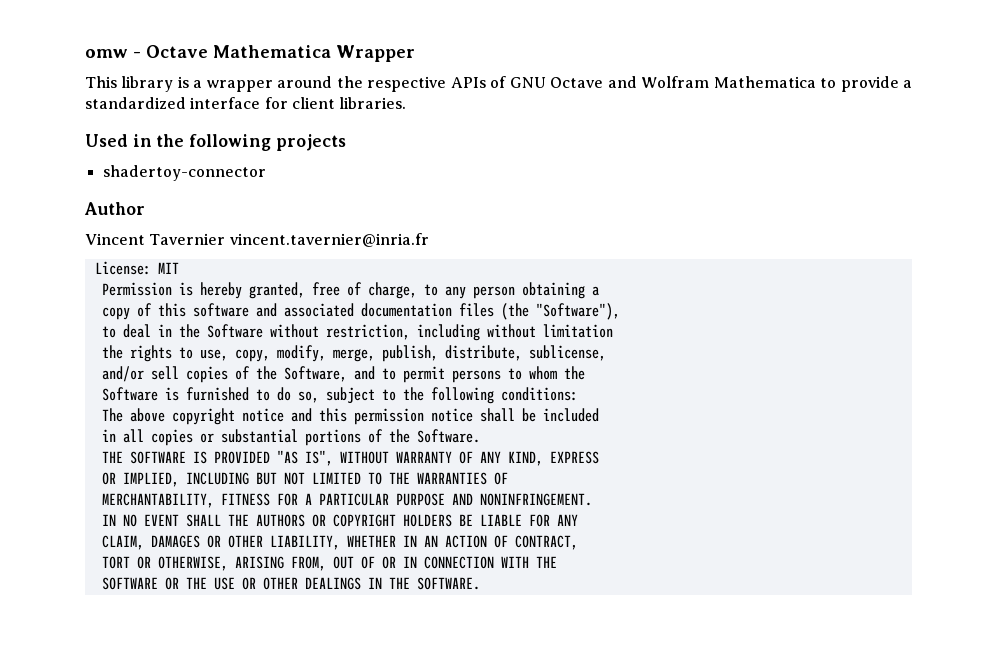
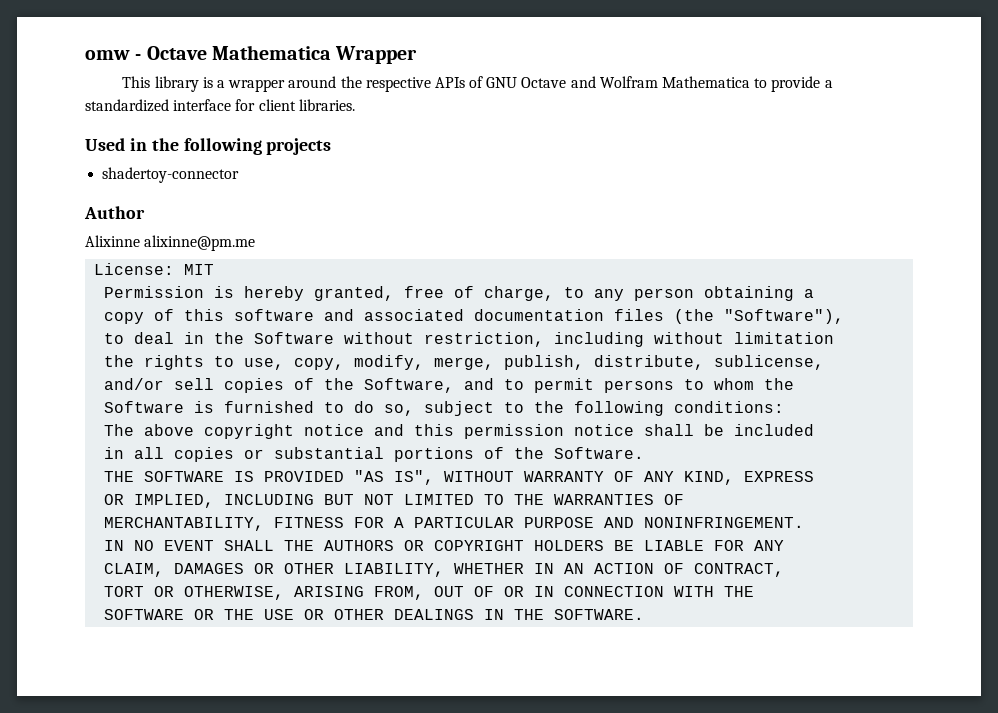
[85,233,429,247] Vincent Tavernier vincent.tavernier@inria.fr -> [85,235,256,251] Alixinne alixinne@pm.me

